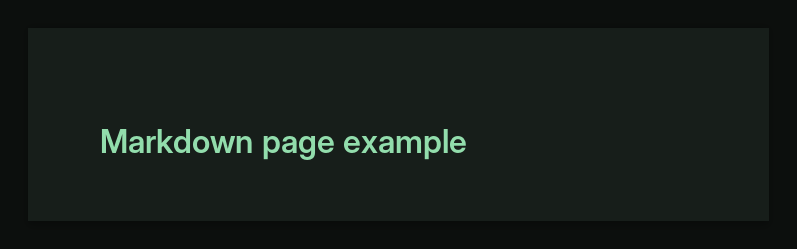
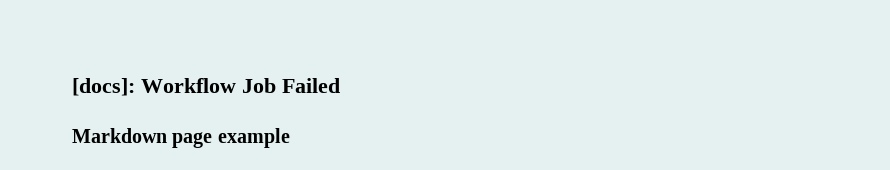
(100, 141) none -> [72,78,340,96] [docs]: Workflow Job Failed //

